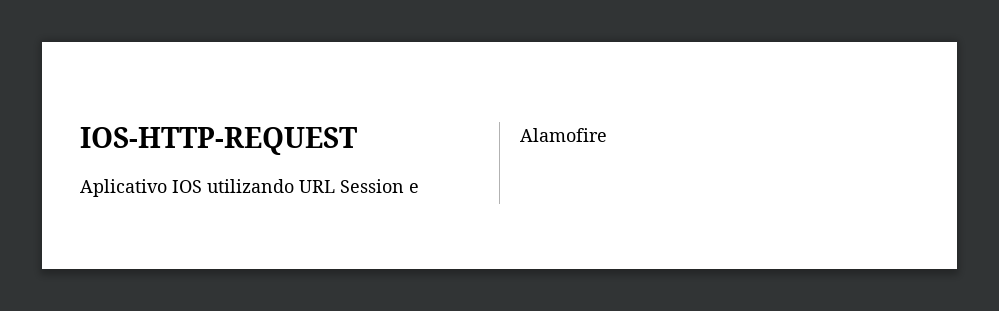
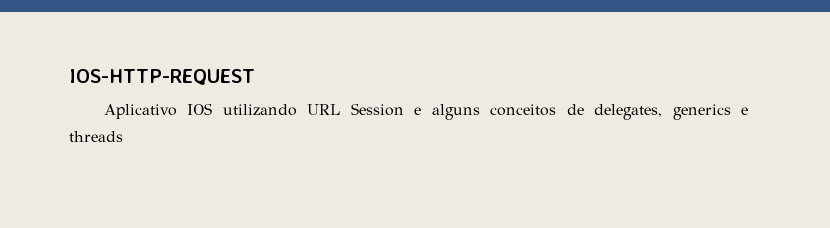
[520,128,607,142] Alamofire -> [431,104,749,120] [69,131,123,142] alguns conceitos de delegates, generics e threads

